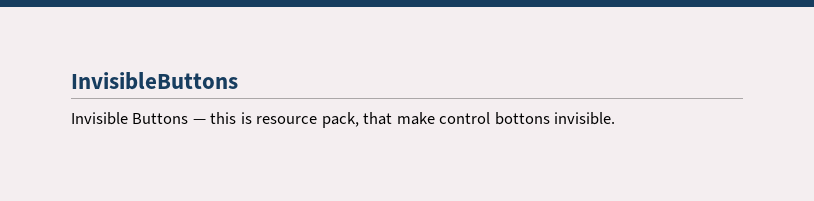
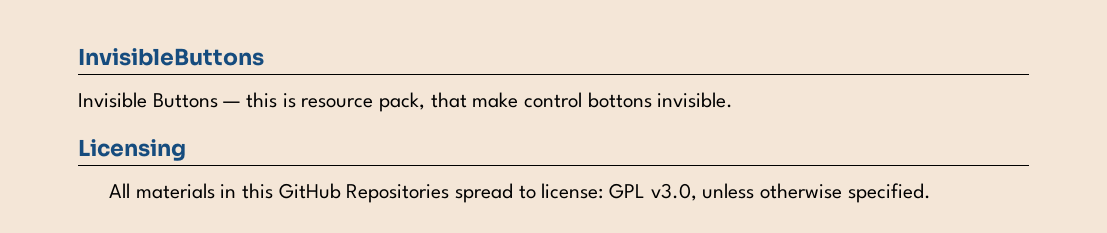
(616, 118) none -> [78,139,186,161] [109,183,931,203] // Licensing // All materials in this GitHub Repositories spread to license: GPL v3.0, unless otherwise specified.

